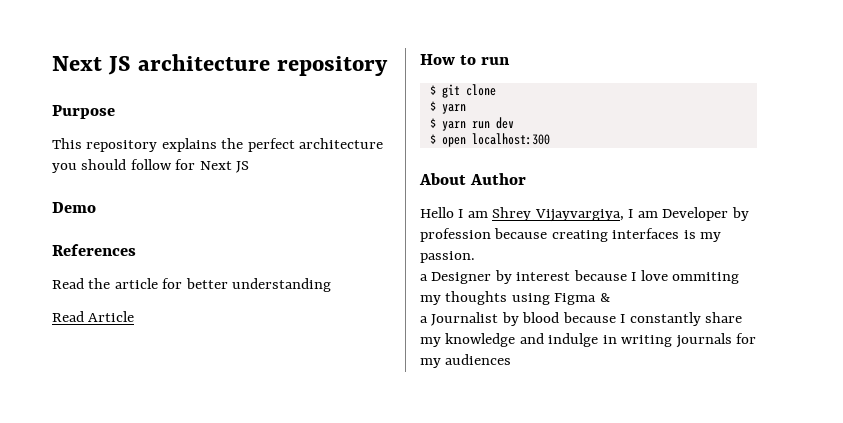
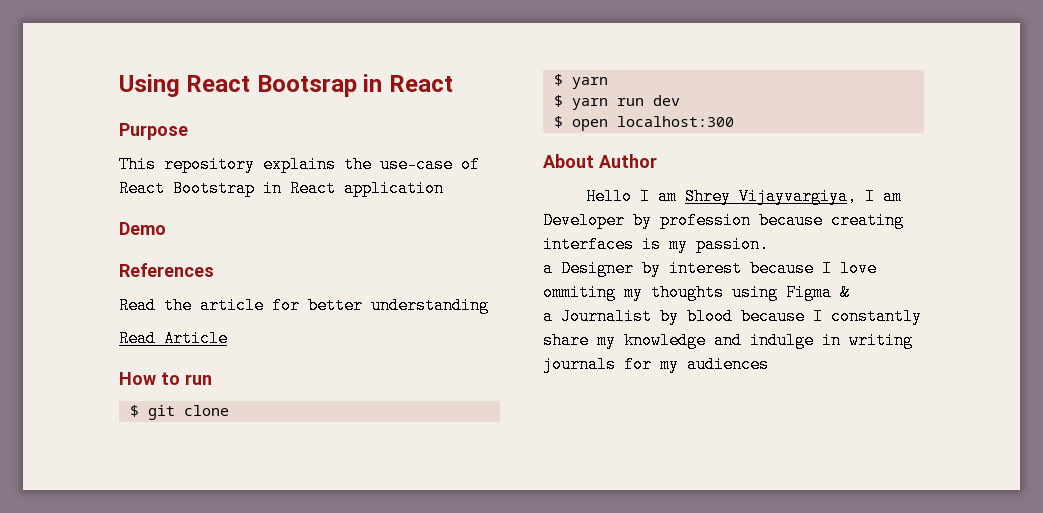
[52,54,389,76] Next JS architecture repository -> [119,74,453,97] Using React Bootsrap in React
[247,138,384,152] [52,159,250,173] perfect architecture you should follow for Next JS -> [380,156,480,173] [119,180,444,197] use-case of React Bootstrap in React application

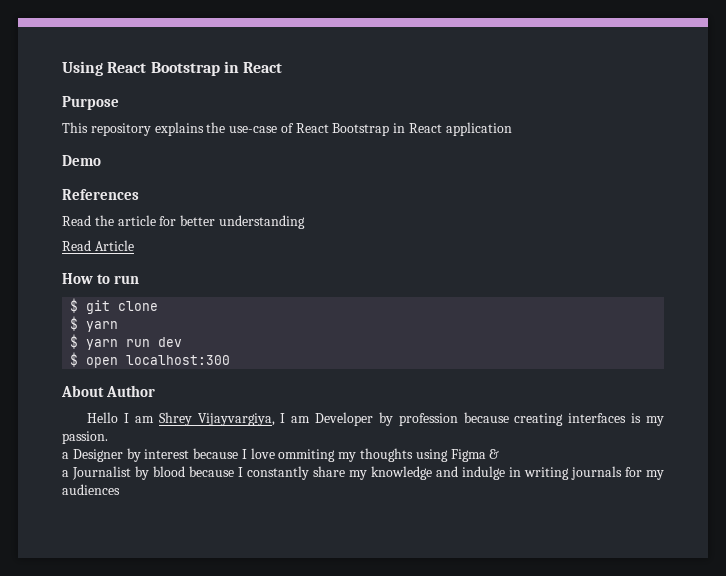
[256,75,357,97] Bootsrap -> [150,62,220,76] Bootstrap

